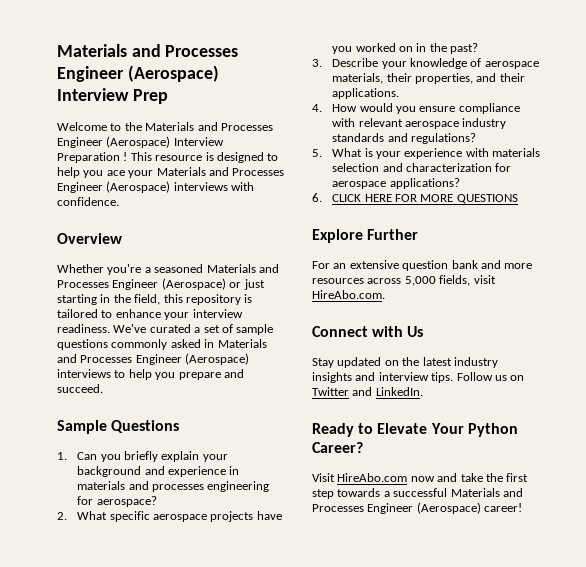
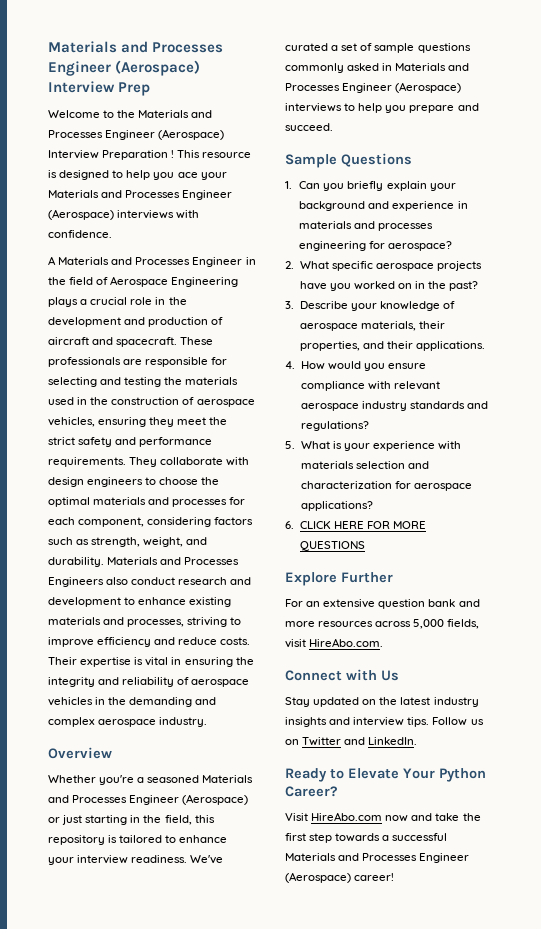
(119, 201) none -> [48,256,256,267] [48,276,239,287] [48,297,187,307] [48,317,224,327] [48,337,214,347] [48,357,228,367] [48,377,239,387] [48,397,255,407] [48,417,228,427] [48,437,213,447] [48,457,250,467] [48,477,220,487] [48,497,246,507] [48,517,254,527] [48,537,208,547] [48,557,240,567] [48,577,252,587] [48,597,232,607] [48,617,242,627] [48,637,251,647] [48,657,254,667] [48,677,250,687] [48,697,217,707] [48,717,208,727] // A Materials and Processes Engineer in the field of Aerospace Engineering plays a crucial role in the development and production of aircraft and spacecraft. These professionals are responsible for selecting and testing the materials used in the construction of aerospace vehicles, ensuring they meet the strict safety and performance requirements. They collaborate with design engineers to choose the optimal materials and processes for each component, considering factors such as strength, weight, and durability. Materials and Processes Engineers also conduct research and development to enhance existing materials and processes, striving to improve efficiency and reduce costs. Their expertise is vital in ensuring the integrity and reliability of aerospace vehicles in the demanding and complex aerospace industry.

